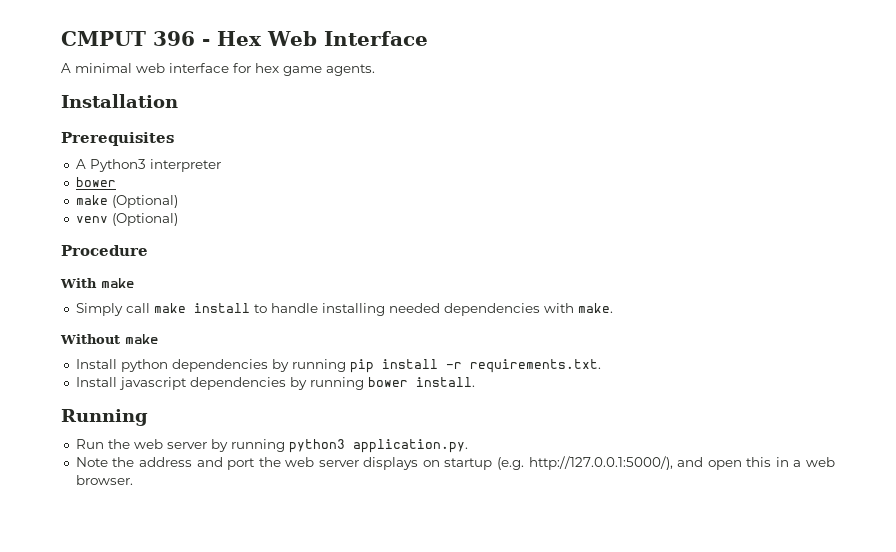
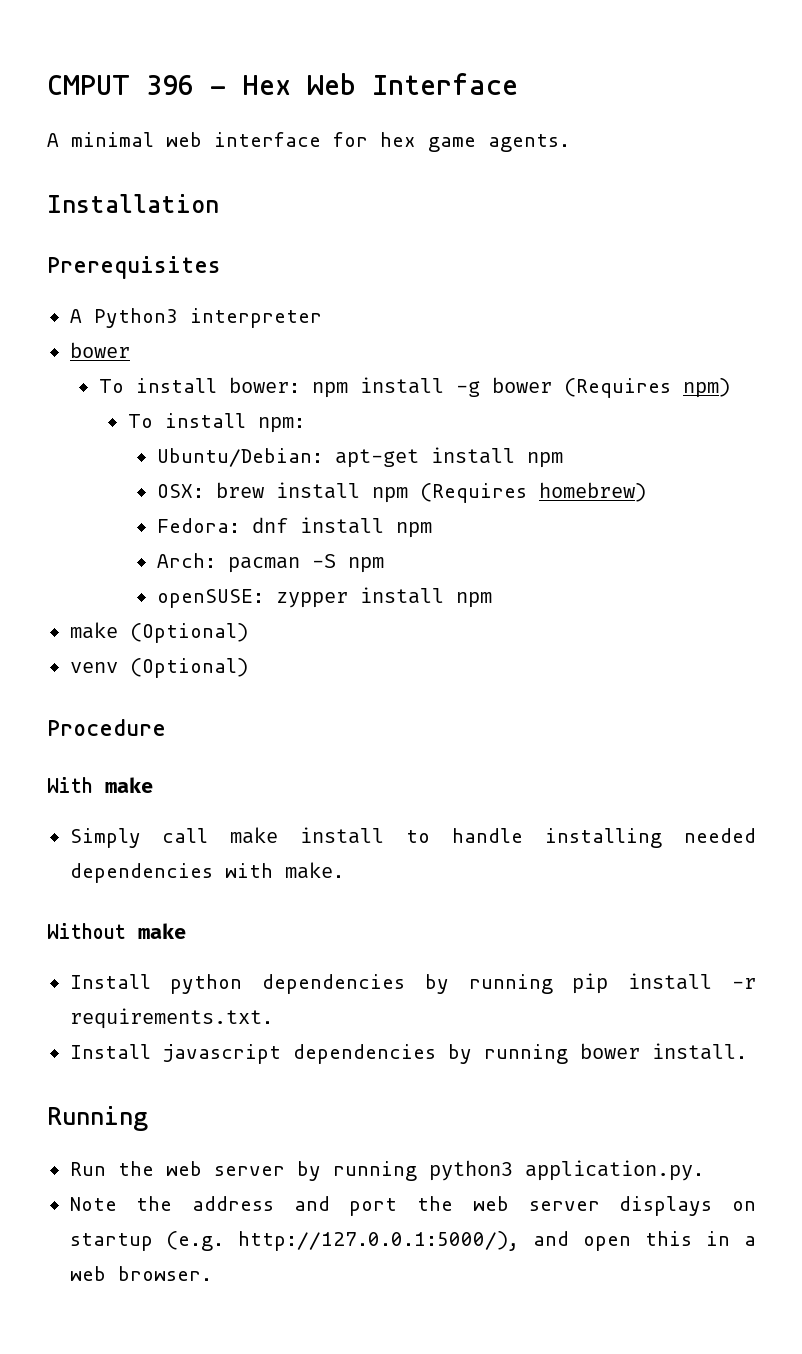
(116, 182) none -> [98,377,730,398] [127,413,305,433] [156,447,563,468] [156,482,646,503] [156,517,432,538] [156,553,384,573] [156,587,492,608] // To install bower: npm install -g bower (Requires npm) // To install npm: // Ubuntu/Debian: apt-get install npm // OSX: brew install npm (Requires homebrew) // Fedora: dnf install npm // Arch: pacman -S npm // openSUSE: zypper install npm

